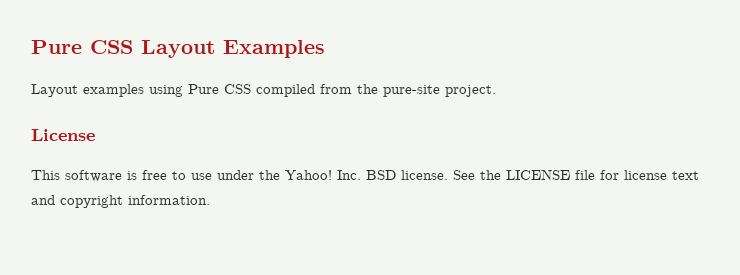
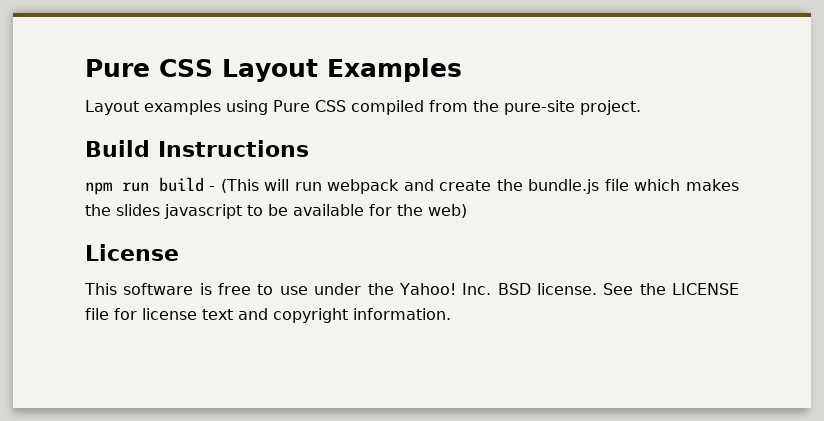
(496, 91) none -> [85,140,309,157] [85,177,740,195] [85,204,467,219] // Build Instructions // npm run build - (This will run webpack and create the bundle.js file which makes the slides javascript to be available for the web)

